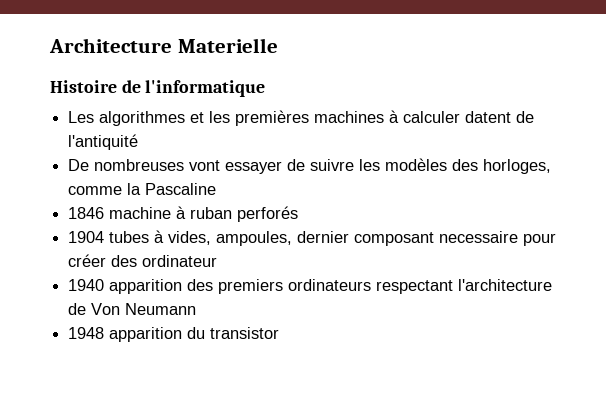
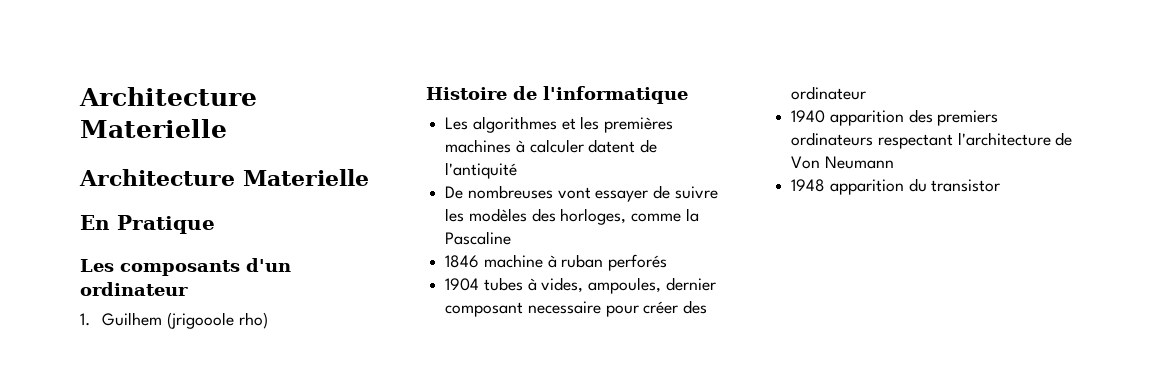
[49,38,278,53] Architecture Materielle -> [79,87,257,106] [80,119,227,138] [79,169,369,186] [80,215,215,234] [80,258,291,276] [80,282,188,296] [80,312,268,329] Architecture Materielle // Architecture Materielle // En Pratique // Les composants d'un ordinateur // 1. Guilhem (jrigooole rho)

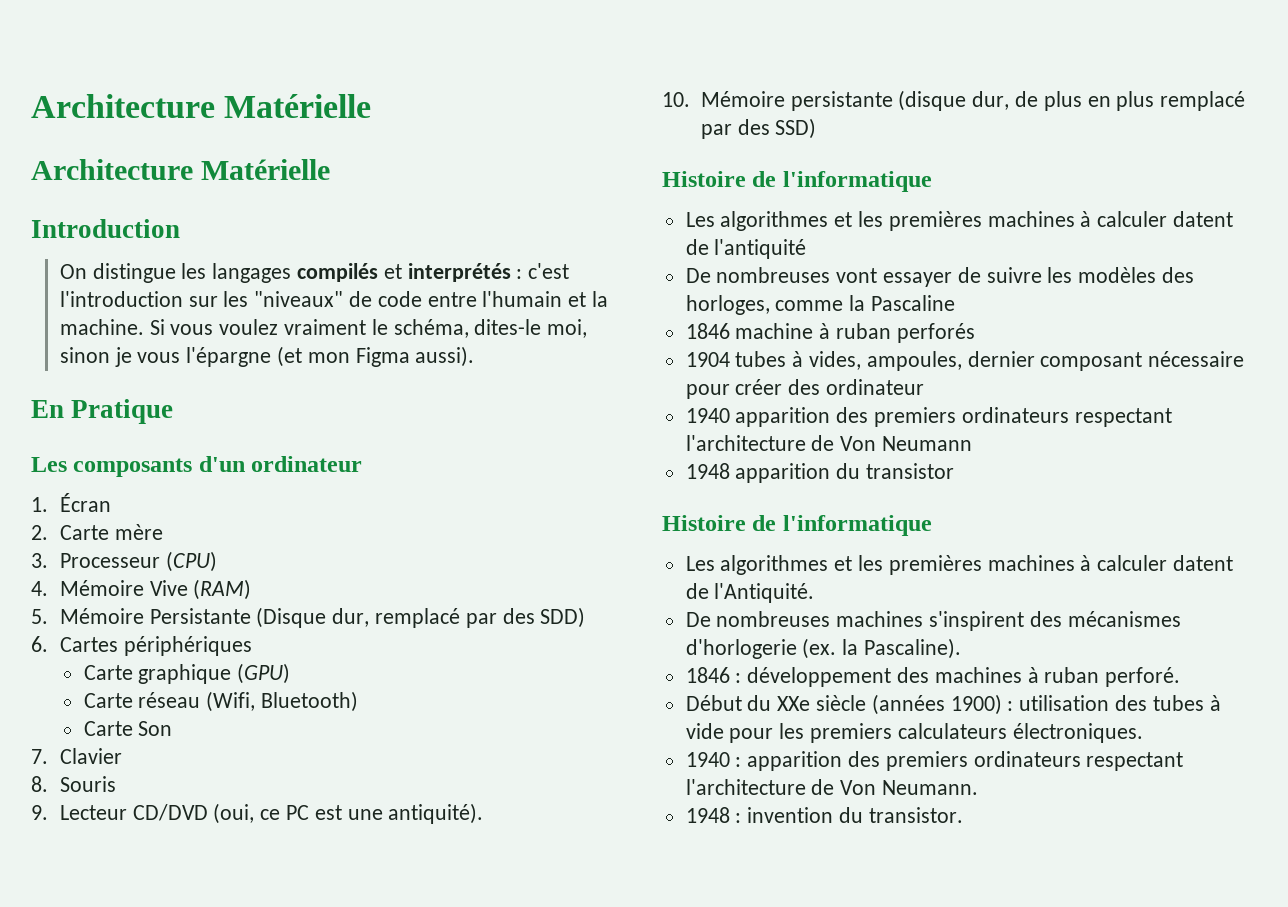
[79,87,257,106] [80,119,227,138] [79,169,369,186] Architecture Materielle // Architecture Materielle -> [31,94,372,118] [31,159,331,180] [31,219,180,238] [59,263,570,283] [59,291,609,307] [59,319,588,338] [59,346,475,367] Architecture Matérielle // Architecture Matérielle // Introduction // On distingue les langages compilés et interprétés : c'est l'introduction sur les "niveaux" de code entre l'humain et la machine. Si vous voulez vraiment le schéma, dites-le moi, sinon je vous l'épargne (et mon Figma aussi).
[102,312,268,329] Guilhem (jrigooole rho) -> [59,493,111,512] [31,524,163,540] [31,551,217,572] [31,579,252,600] [31,607,586,628] [31,636,252,656] [83,663,291,684] [83,691,358,712] [83,721,173,736] [31,748,122,764] [31,776,116,792] [31,803,484,824] [662,90,1246,111] [700,118,817,139] Écran // 2. Carte mère // 3. Processeur (CPU) // 4. Mémoire Vive (RAM) // 5. Mémoire Persistante (Disque dur, remplacé par des SDD) // 6. Cartes périphériques // Carte graphique (GPU) // Carte réseau (Wifi, Bluetooth) // Carte Son // 7. Clavier // 8. Souris // 9. Lecteur CD/DVD (oui, ce PC est une antiquité). // 10. Mémoire persistante (disque dur, de plus en plus remplacé par des SSD)
[527,301,601,314] necessaire -> [1148,351,1245,367] nécessaire
(1001, 185) none -> [662,515,932,536] [685,555,1234,575] [685,583,815,603] [685,611,1181,631] [685,638,962,659] [685,667,1181,687] [685,694,1221,715] [685,723,1143,743] [685,751,1184,771] [685,779,979,795] [685,807,963,823] // Histoire de l'informatique // Les algorithmes et les premières machines à calculer datent de l'Antiquité. // De nombreuses machines s'inspirent des mécanismes d'horlogerie (ex. la Pascaline). // 1846 : développement des machines à ruban perforé. // Début du XXe siècle (années 1900) : utilisation des tubes à vide pour les premiers calculateurs électroniques. // 1940 : apparition des premiers ordinateurs respectant l'architecture de Von Neumann. // 1948 : invention du transistor.

